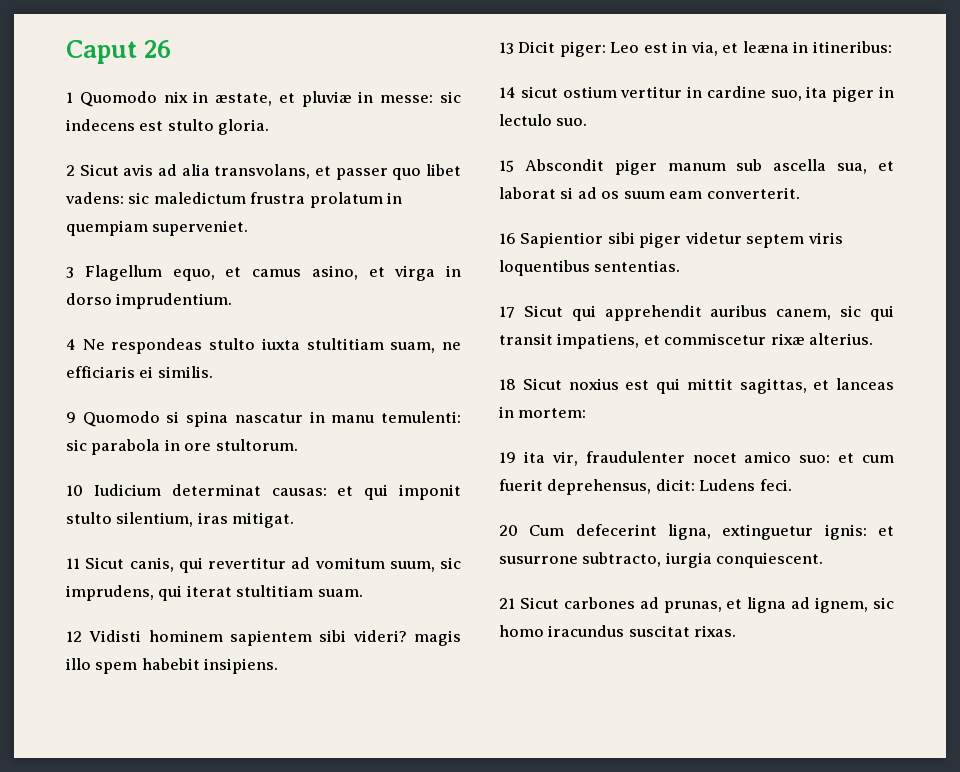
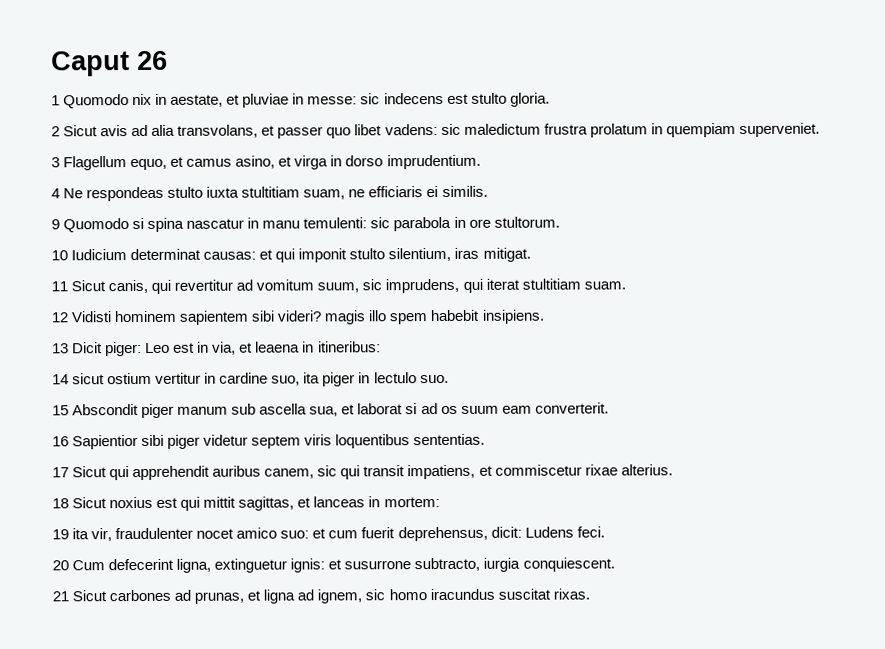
[215,91,352,107] æstate, et pluviæ -> [170,93,290,108] aestate, et pluviae
[742,41,789,53] leæna -> [255,341,301,353] leaena
[770,333,805,345] rixæ -> [584,464,618,476] rixae

